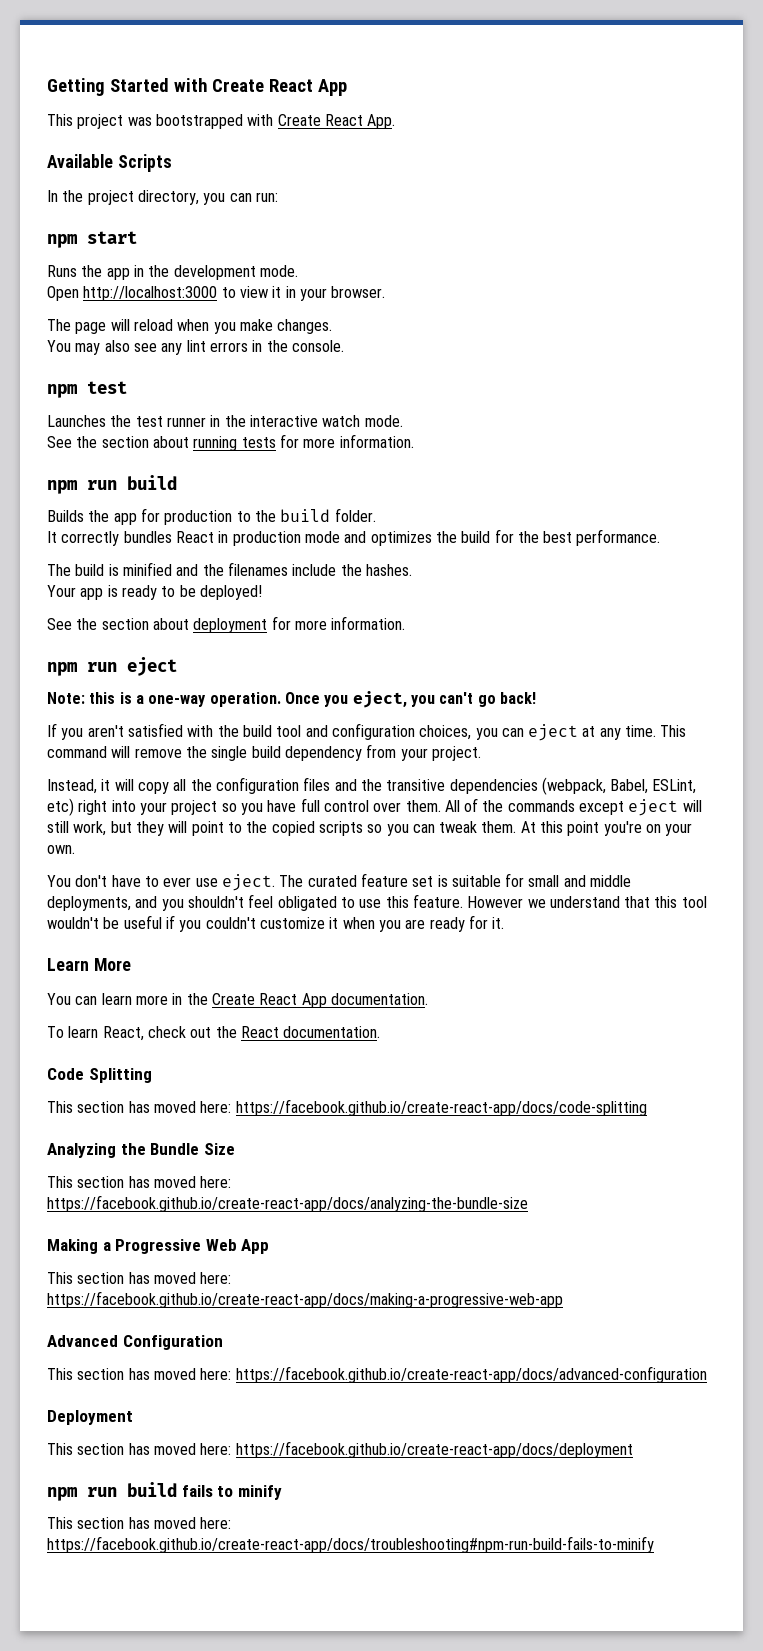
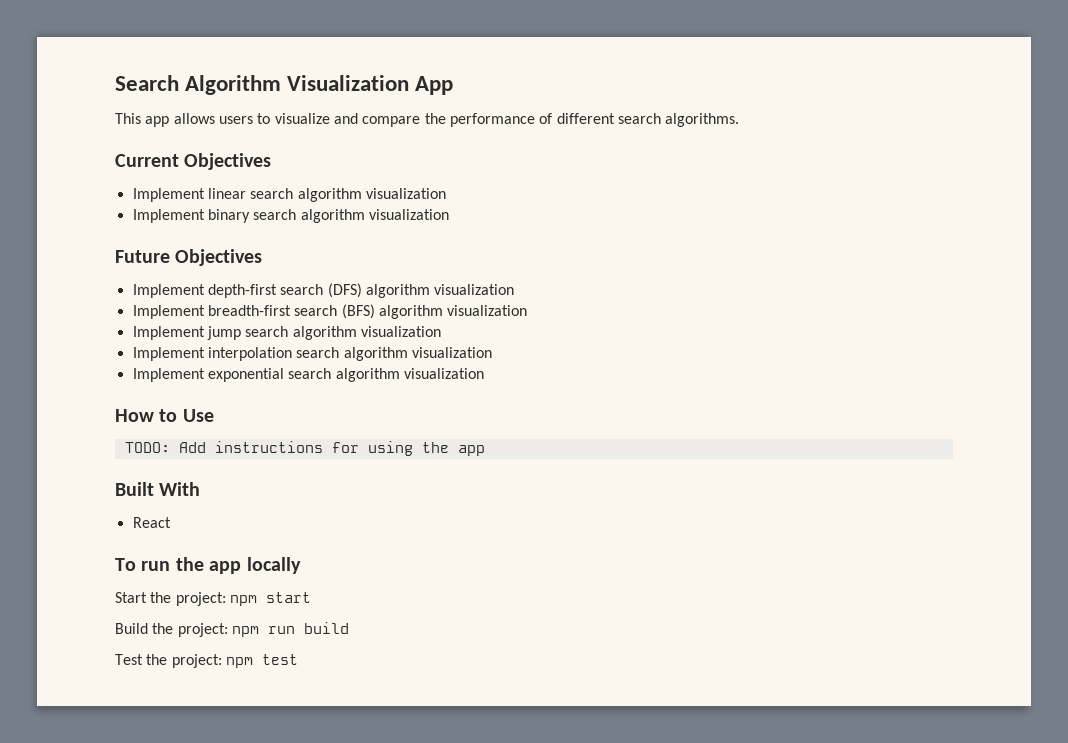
[47,78,347,96] [47,114,396,129] [47,154,172,172] [47,190,278,205] [47,231,137,248] [47,265,298,280] [47,286,386,301] [47,319,333,334] [47,340,344,355] [47,381,127,398] [47,415,403,427] [47,434,414,451] [47,475,177,494] [47,508,376,525] [47,529,661,546] [47,562,412,576] [47,585,262,600] [47,616,406,633] [47,657,177,676] [47,691,536,708] [47,723,687,741] [47,744,481,761] [47,777,697,795] [47,798,702,816] [47,821,693,836] [47,845,75,854] [47,873,632,891] [47,894,707,911] [47,915,505,932] [47,958,131,971] [47,993,428,1008] [47,1026,381,1041] [47,1068,152,1083] [47,1099,647,1116] [47,1143,235,1158] [47,1176,232,1188] [47,1195,528,1212] [47,1239,270,1254] [47,1272,232,1284] [47,1291,563,1308] [47,1335,223,1350] [47,1366,707,1383] [47,1410,133,1425] [47,1441,633,1458] [47,1482,282,1501] [47,1517,232,1529] [47,1536,654,1553] Getting Started with Create React App // This project was bootstrapped with Create React App. // Available Scripts // In the project directory, you can run: // npm start // Runs the app in the development mode. // Open http://localhost:3000 to view it in your browser. // The page will reload when you make changes. // You may also see any lint errors in the console. // npm test // Launches the test runner in the interactive watch mode. // See the section about running tests for more information. // npm run build // Builds the app for production to the build folder. // It correctly bundles React in production mode and optimizes the build for the best performance. // The build is minified and the filenames include the hashes. // Your app is ready to be deployed! // See the section about deployment for more information. // npm run eject // Note: this is a one-way operation. Once you eject, you can't go back! // If you aren't satisfied with the build tool and configuration choices, you can eject at any time. This command will remove the single build dependency from your project. // Instead, it will copy all the configuration files and the transitive dependencies (webpack, Babel, ESLint, etc) right into your project so you have full control over them. All of the commands except eject will still work, but they will point to the copied scripts so you can tweak them. At this point you're on your own. // You don't have to ever use eject. The curated feature set is suitable for small and middle deployments, and you shouldn't feel obligated to use this feature. However we understand that this tool wouldn't be useful if you couldn't customize it when you are ready for it. // Learn More // You can learn more in the Create React App documentation. // To learn React, check out the React documentation. // Code Splitting // This section has moved here: https://facebook.github.io/create-react-app/docs/code-splitting // Analyzing the Bundle Size // This section has moved here: https://facebook.github.io/create-react-app/docs/analyzing-the-bundle-size // Making a Progressive Web App // This section has moved here: https://facebook.github.io/create-react-app/docs/making-a-progressive-web-app // Advanced Configuration // This section has moved here: https://facebook.github.io/create-react-app/docs/advanced-configuration // Deployment // This section has moved here: https://facebook.github.io/create-react-app/docs/deployment // npm run build fails to minify // This section has moved here: https://facebook.github.io/create-react-app/docs/troubleshooting#npm-run-build-fails-to-minify -> [115,75,454,95] [115,113,740,127] [115,153,272,170] [132,188,446,202] [132,209,449,223] [115,249,263,266] [132,283,515,298] [132,304,528,319] [132,326,441,340] [132,347,492,361] [132,368,484,382] [115,409,214,422] [124,441,485,456] [115,482,201,496] [132,517,171,528] [115,557,301,574] [115,592,311,606] [115,622,349,637] [115,654,298,668] Search Algorithm Visualization App // This app allows users to visualize and compare the performance of different search algorithms. // Current Objectives // Implement linear search algorithm visualization // Implement binary search algorithm visualization // Future Objectives // Implement depth-first search (DFS) algorithm visualization // Implement breadth-first search (BFS) algorithm visualization // Implement jump search algorithm visualization // Implement interpolation search algorithm visualization // Implement exponential search algorithm visualization // How to Use // TODO: Add instructions for using the app // Built With // React // To run the app locally // Start the project: npm start // Build the project: npm run build // Test the project: npm test

